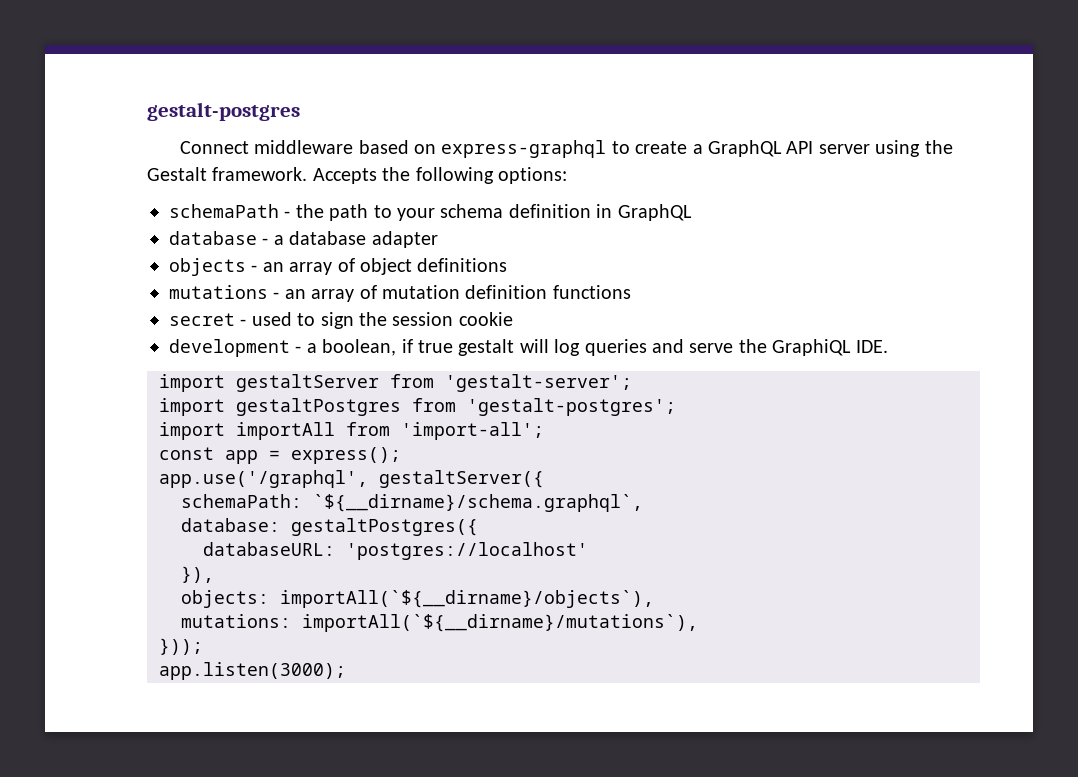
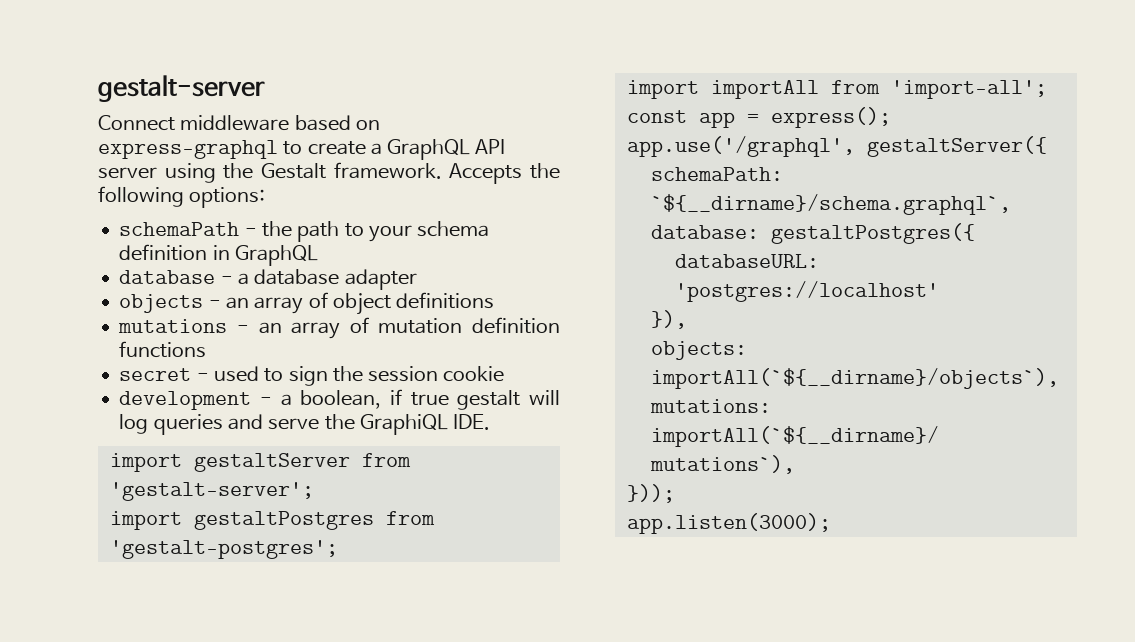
[147,102,300,121] gestalt-postgres -> [98,75,265,102] gestalt-server

